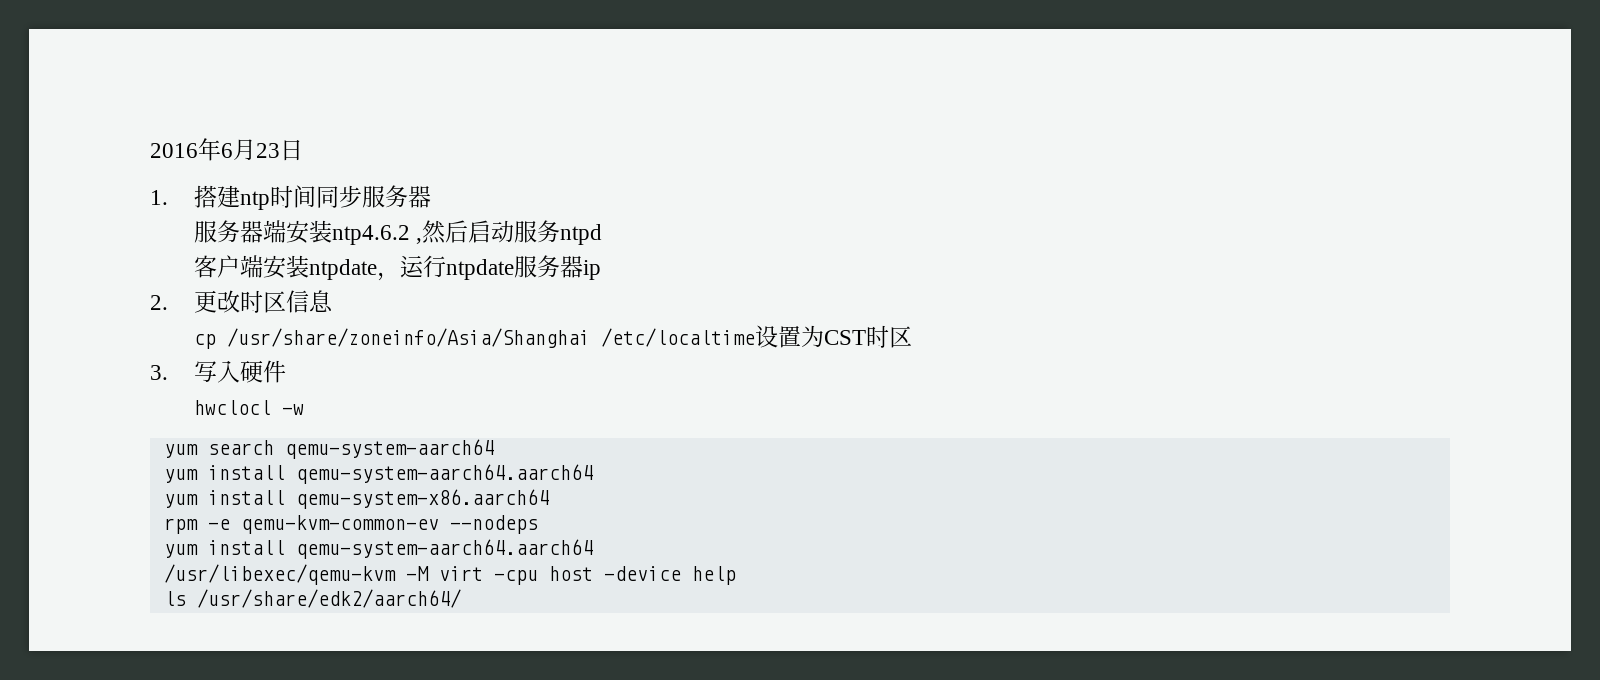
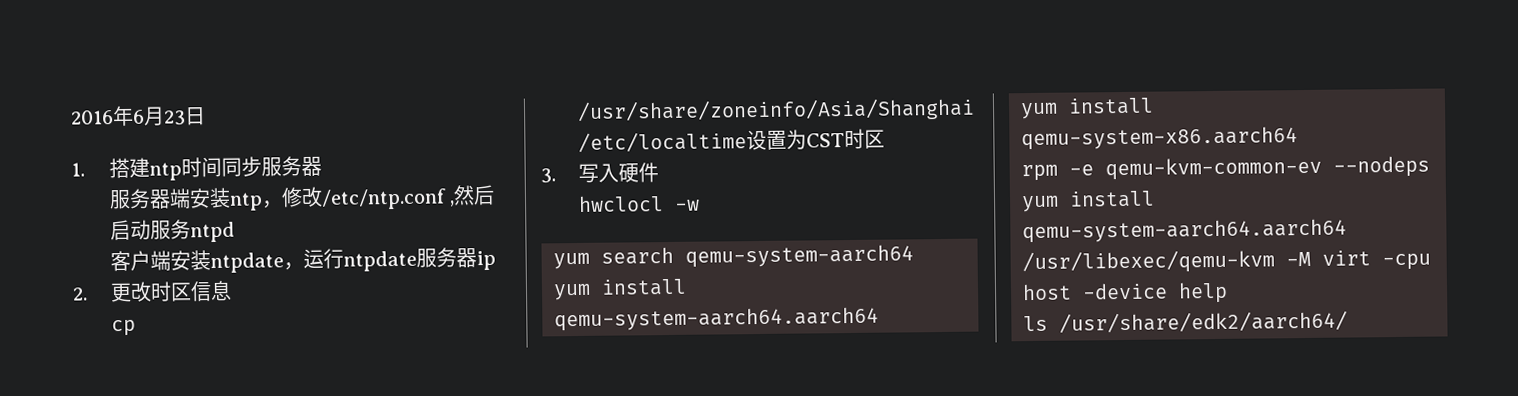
[331,225,410,245] ntp4.6.2 -> [229,186,448,211] ntp，修改/etc/ntp.conf

